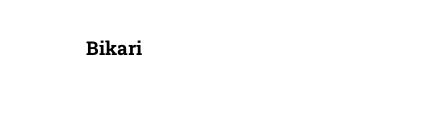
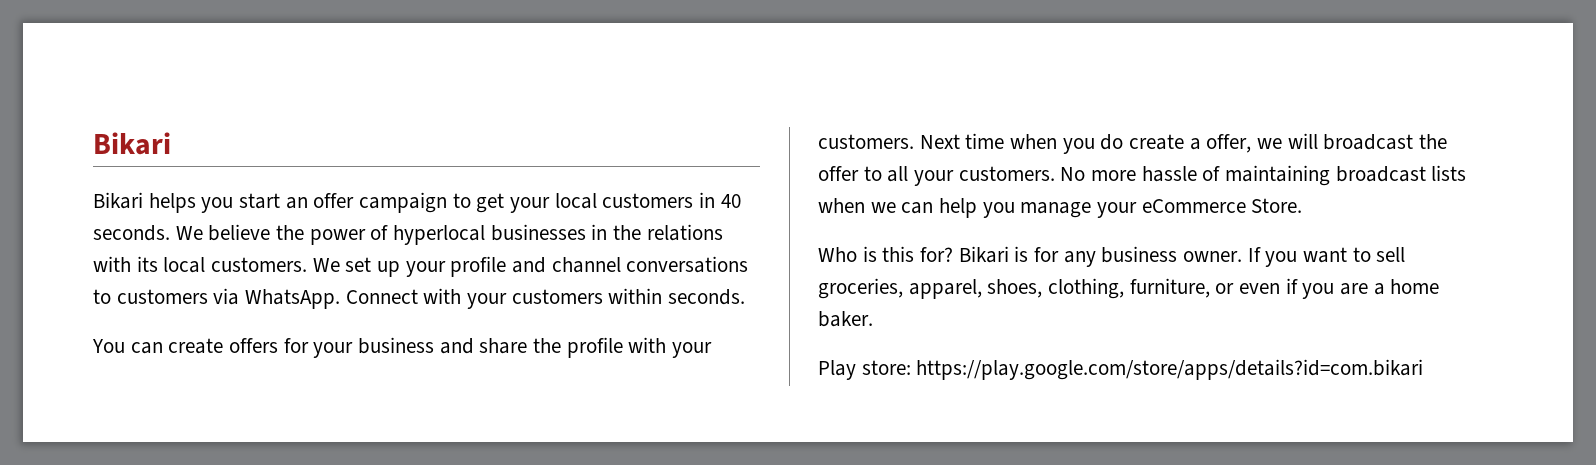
[86,40,142,56] Bikari -> [93,132,171,155] [93,192,741,213] [93,224,723,245] [93,256,749,277] [93,288,746,309] [92,337,713,358] [818,133,1448,154] [818,165,1467,186] [818,198,1303,218] [818,246,1406,267] [818,278,1440,299] [818,311,873,327] [818,359,1424,380] Bikari // Bikari helps you start an offer campaign to get your local customers in 40 seconds. We believe the power of hyperlocal businesses in the relations with its local customers. We set up your profile and channel conversations to customers via WhatsApp. Connect with your customers within seconds. // You can create offers for your business and share the profile with your customers. Next time when you do create a offer, we will broadcast the offer to all your customers. No more hassle of maintaining broadcast lists when we can help you manage your eCommerce Store. // Who is this for? Bikari is for any business owner. If you want to sell groceries, apparel, shoes, clothing, furniture, or even if you are a home baker. // Play store: https://play.google.com/store/apps/details?id=com.bikari

